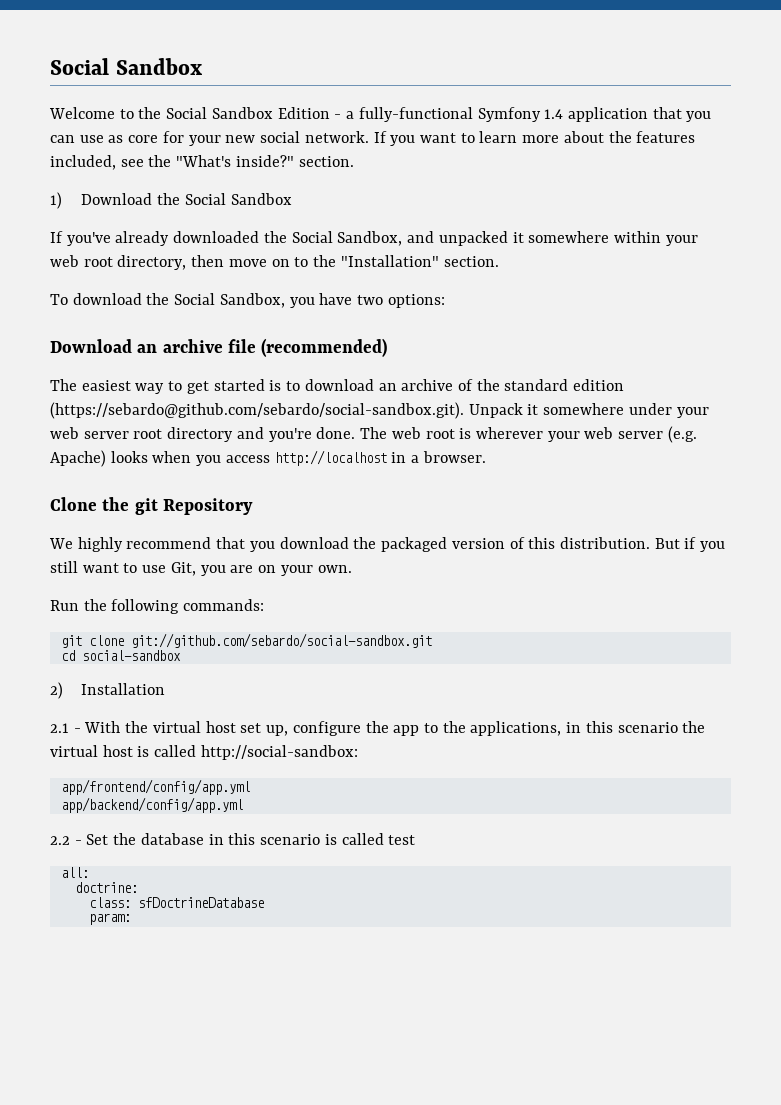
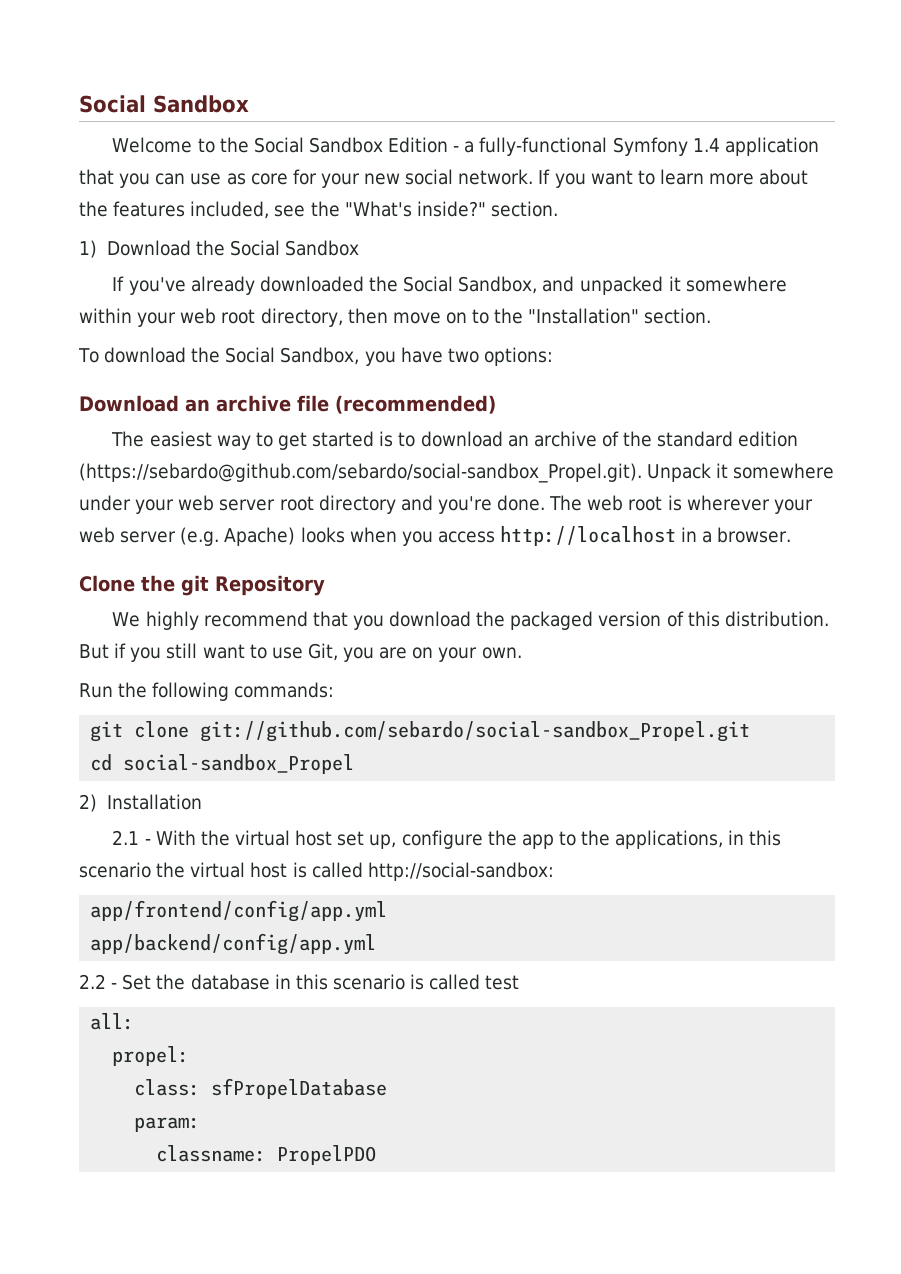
[50,402,464,419] (https://sebardo@github.com/sebardo/social-sandbox.git). -> [79,463,642,483] (https://sebardo@github.com/sebardo/social-sandbox_Propel.git).
[130,633,432,648] git://github.com/sebardo/social-sandbox.git -> [200,721,751,742] git://github.com/sebardo/social-sandbox_Propel.git
[81,650,181,661] social-sandbox -> [123,754,355,774] social-sandbox_Propel
[74,882,138,893] doctrine: -> [112,1046,190,1066] propel:
[137,897,264,908] sfDoctrineDatabase -> [211,1078,388,1099] sfPropelDatabase
(131, 919) none -> [156,1145,377,1165] // classname: PropelPDO

